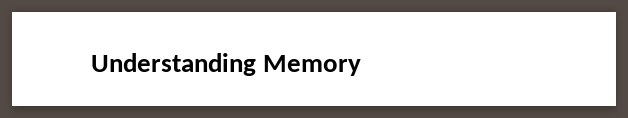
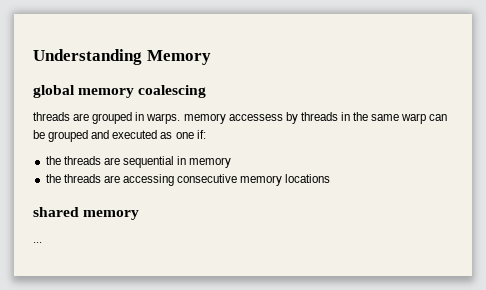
(362, 65) none -> [33,85,207,98] [33,112,448,124] [33,130,206,142] [45,156,232,168] [45,174,331,186] [33,207,140,220] [33,242,42,243] // global memory coalescing // threads are grouped in warps. memory accessess by threads in the same warp can be grouped and executed as one if: // the threads are sequential in memory // the threads are accessing consecutive memory locations // shared memory // ...

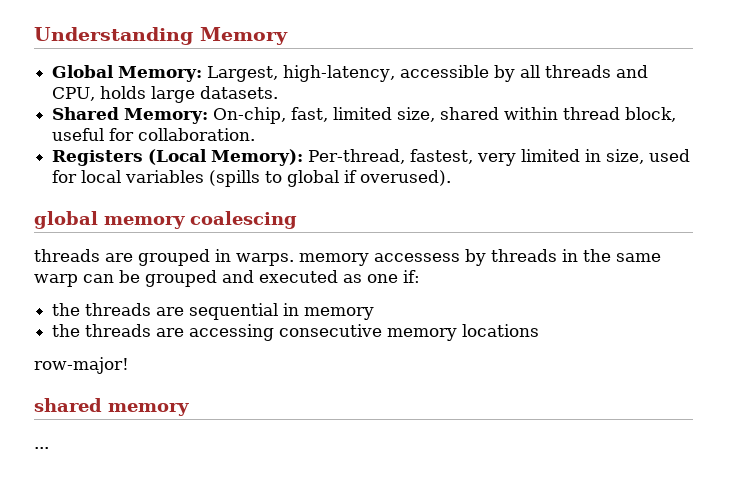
(211, 57) none -> [52,65,649,82] [52,86,279,103] [52,107,677,124] [52,128,256,141] [52,149,691,166] [52,170,452,187] // Global Memory: Largest, high-latency, accessible by all threads and CPU, holds large datasets. // Shared Memory: On-chip, fast, limited size, shared within thread block, useful for collaboration. // Registers (Local Memory): Per-thread, fastest, very limited in size, used for local variables (spills to global if overused).
(331, 178) none -> [34,357,129,374] // row-major!

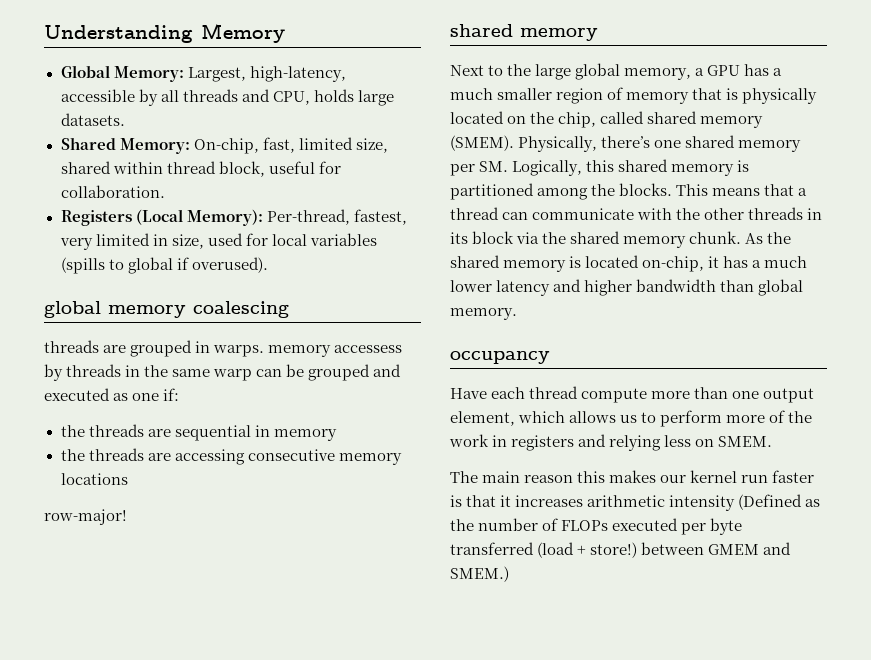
[34,447,49,449] ... -> [450,63,783,80] [450,87,818,104] [450,111,764,128] [450,135,802,152] [450,159,750,176] [450,183,808,200] [450,207,823,220] [450,231,792,248] [450,255,808,272] [450,279,804,296] [450,308,517,320] [450,351,550,364] [450,386,815,403] [450,410,813,427] [449,434,773,451] [450,470,815,483] [450,494,821,511] [450,518,743,535] [450,542,792,558] [450,566,509,582] Next to the large global memory, a GPU has a much smaller region of memory that is physically located on the chip, called shared memory (SMEM). Physically, there’s one shared memory per SM. Logically, this shared memory is partitioned among the blocks. This means that a thread can communicate with the other threads in its block via the shared memory chunk. As the shared memory is located on-chip, it has a much lower latency and higher bandwidth than global memory. // occupancy // Have each thread compute more than one output element, which allows us to perform more of the work in registers and relying less on SMEM. // The main reason this makes our kernel run faster is that it increases arithmetic intensity (Defined as the number of FLOPs executed per byte transferred (load + store!) between GMEM and SMEM.)

